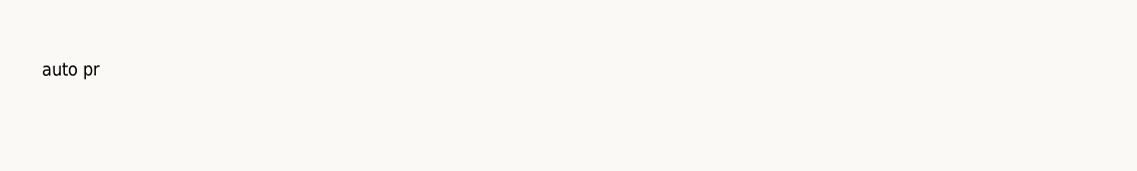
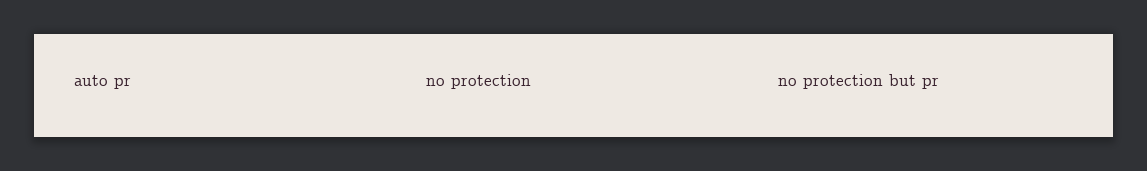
(100, 72) none -> [426,74,531,89] [778,74,939,89] // no protection // no protection but pr

